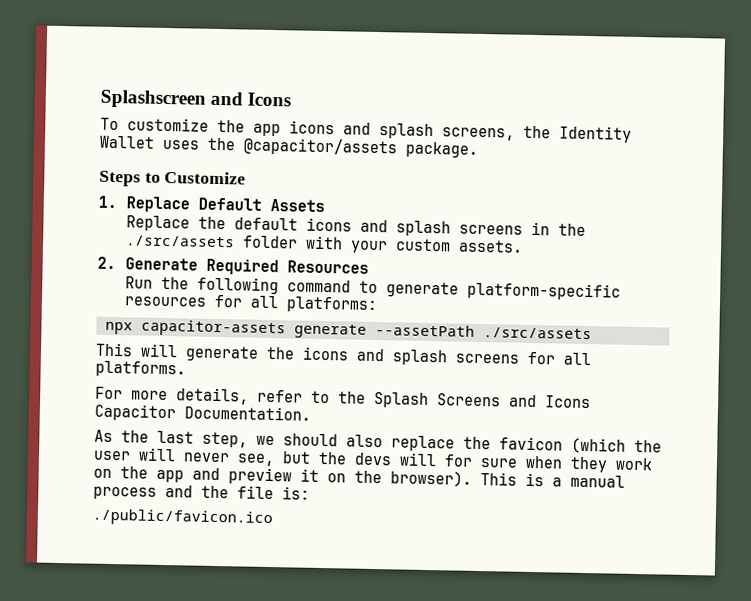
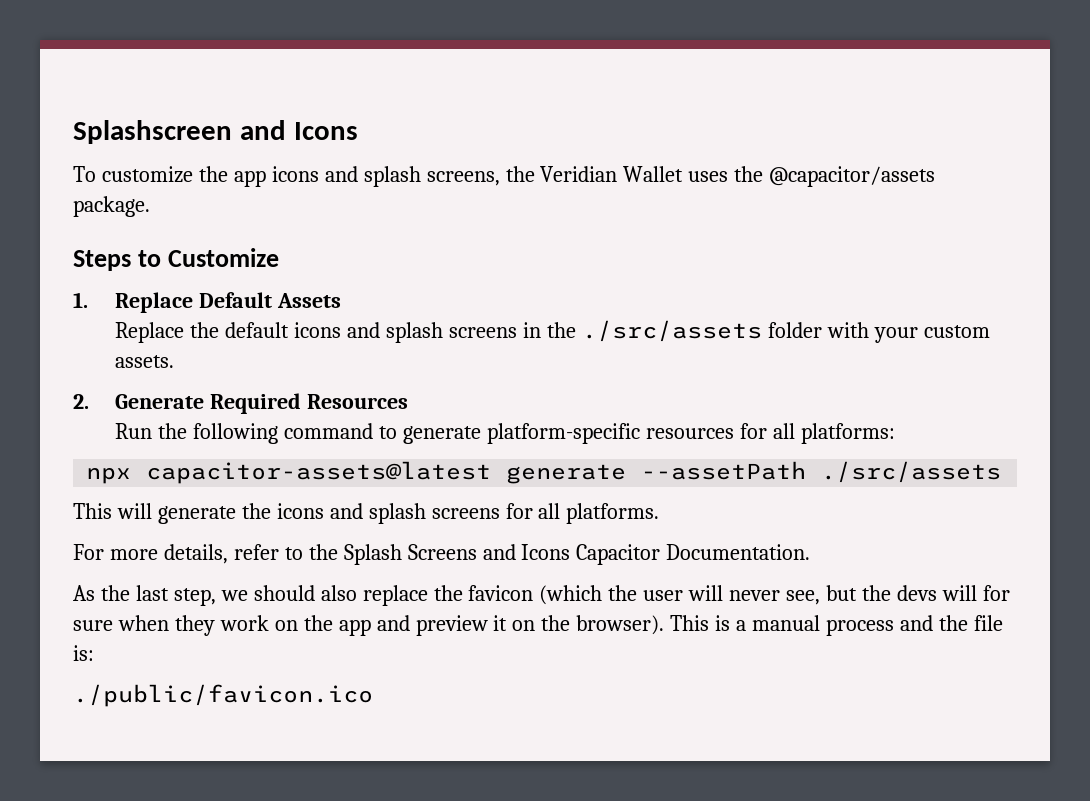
[559,125,632,143] Identity -> [540,166,618,182] Veridian
[140,319,286,338] capacitor-assets -> [146,461,492,484] capacitor-assets@latest

